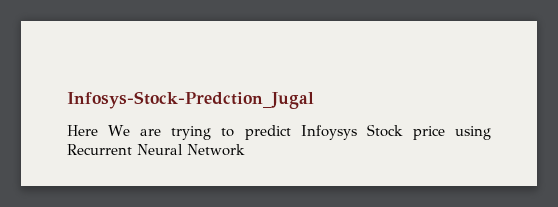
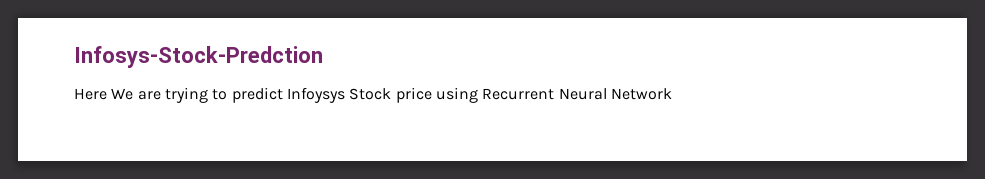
[67,91,314,109] Infosys-Stock-Predction_Jugal -> [74,46,323,68] Infosys-Stock-Predction

